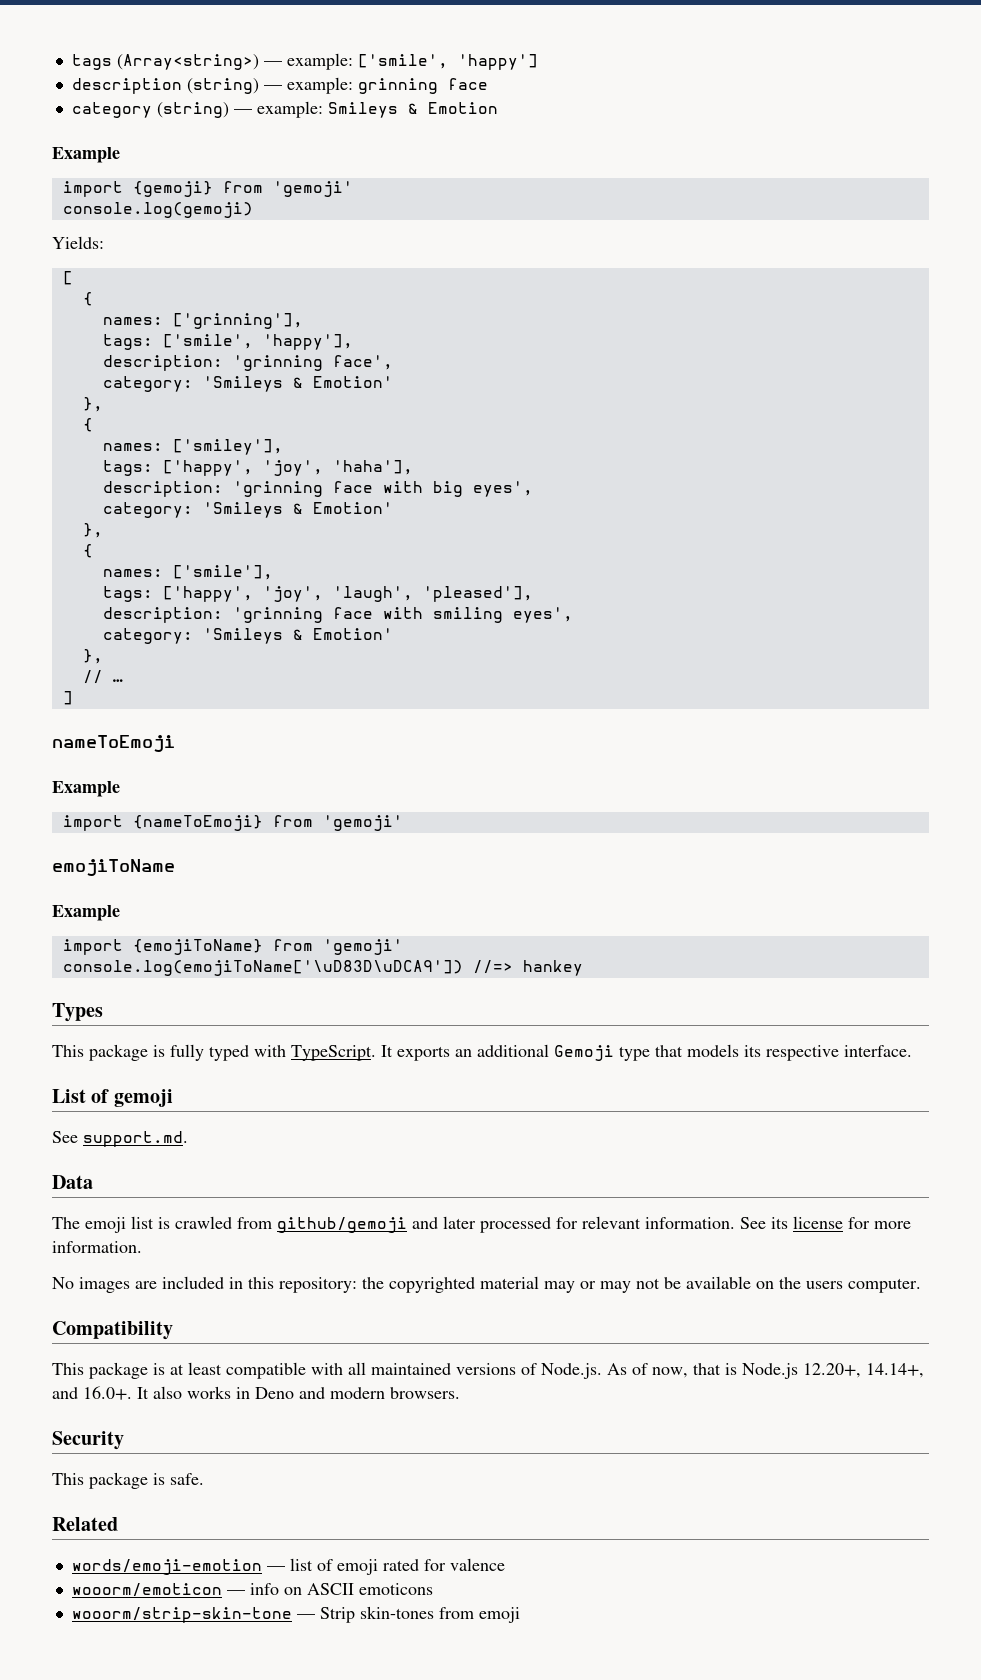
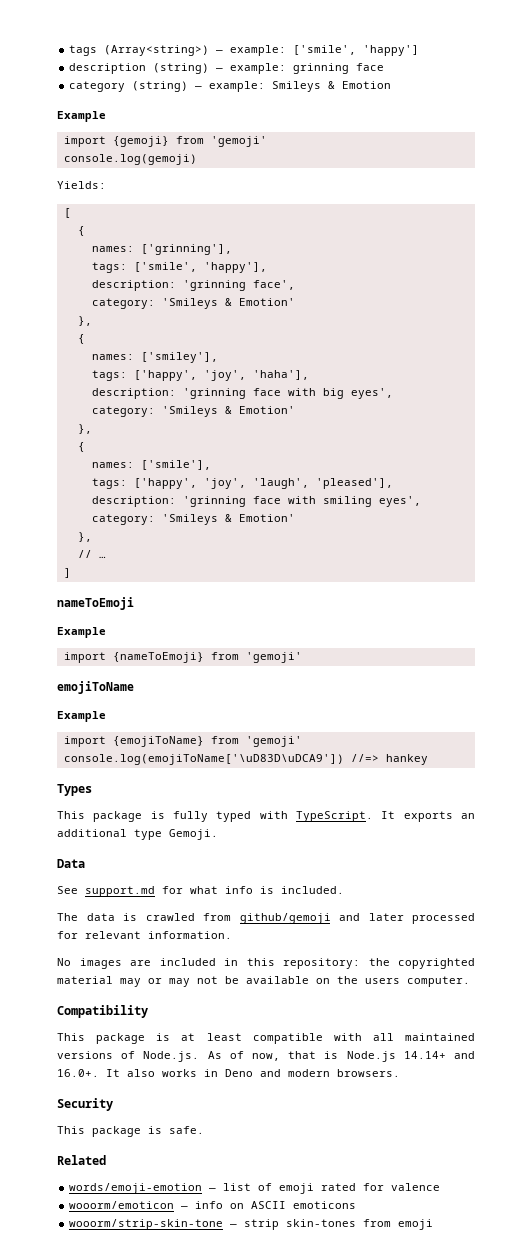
[554,1044,912,1061] [52,1089,173,1107] [52,1131,188,1147] [52,1175,93,1189] Gemoji type that models its respective interface. // List of gemoji // See support.md. // Data -> [134,829,218,840] [57,859,85,868] [57,886,344,897] type Gemoji. // Data // See support.md for what info is included.
[85,1216,154,1233] emoji list -> [86,913,115,921] data
[740,1216,911,1229] [52,1241,142,1253] See its license for more information. -> (232, 935) none
[803,1363,924,1378] 12.20+, 14.14+, -> [403,1051,446,1059] 14.14+
[319,1607,355,1623] Strip -> [244,1219,280,1230] strip

